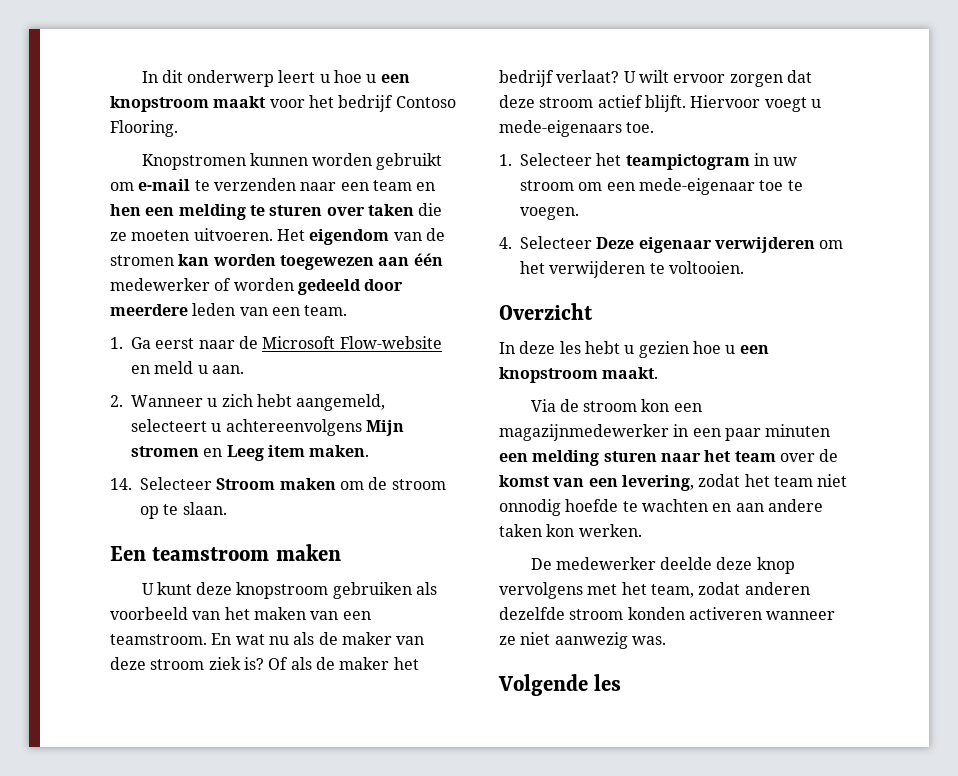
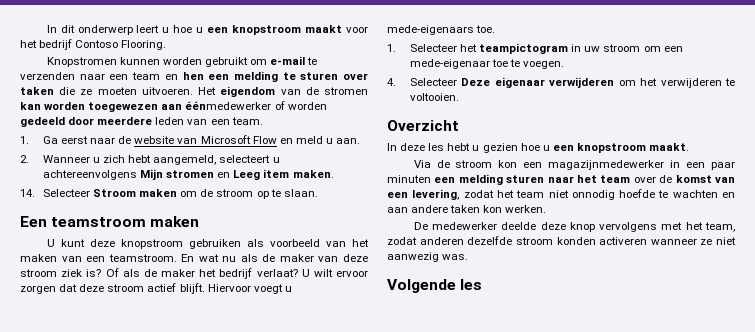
[413,253,443,266] [110,278,210,291] één medewerker -> [185,101,272,110] éénmedewerker
[262,336,442,349] Microsoft Flow-website -> [134,135,277,144] website van Microsoft Flow

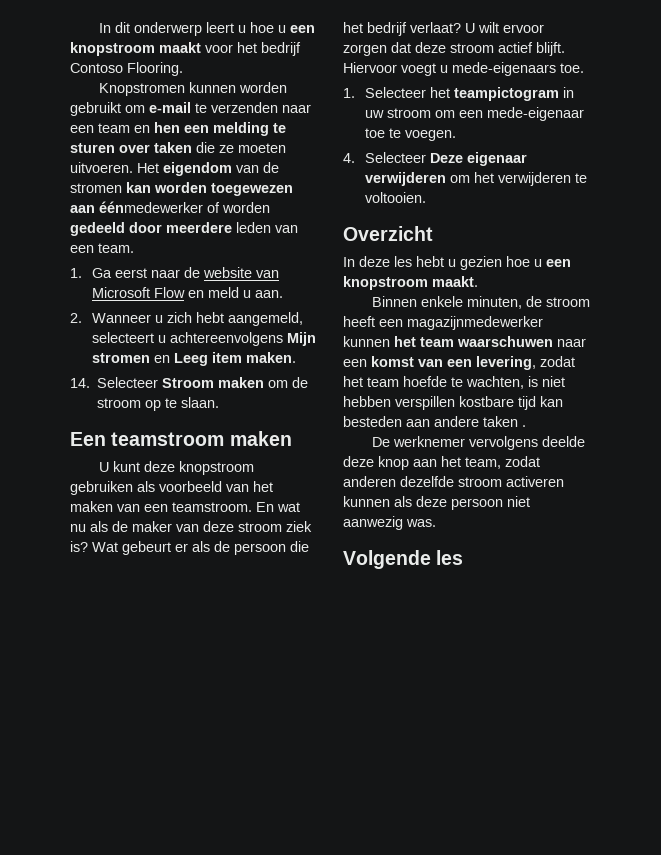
[105,268,196,277] Of als de maker -> [92,541,309,555] Wat gebeurt er als de persoon die
[413,160,518,168] Via de stroom kon -> [372,296,591,309] [343,316,375,327] Binnen enkele minuten, de stroom heeft
[670,160,735,170] [387,174,673,185] in een paar minuten een melding sturen naar het team over de -> [343,336,586,347] [343,359,367,367] kunnen het team waarschuwen naar een
[548,189,735,200] niet onnodig hoefde te wachten en -> [403,376,565,389] [343,396,563,410] [343,416,402,427] hoefde te wachten, is niet hebben verspillen kostbare tijd kan besteden
[483,205,547,213] kon werken. -> [522,425,526,427] .
[431,222,497,230] medewerker -> [393,436,539,450] werknemer vervolgens
[599,222,683,232] vervolgens met -> [413,459,437,467] aan
[556,237,713,245] konden activeren wanneer ze -> [506,476,564,487] [343,496,503,510] activeren kunnen als deze persoon

